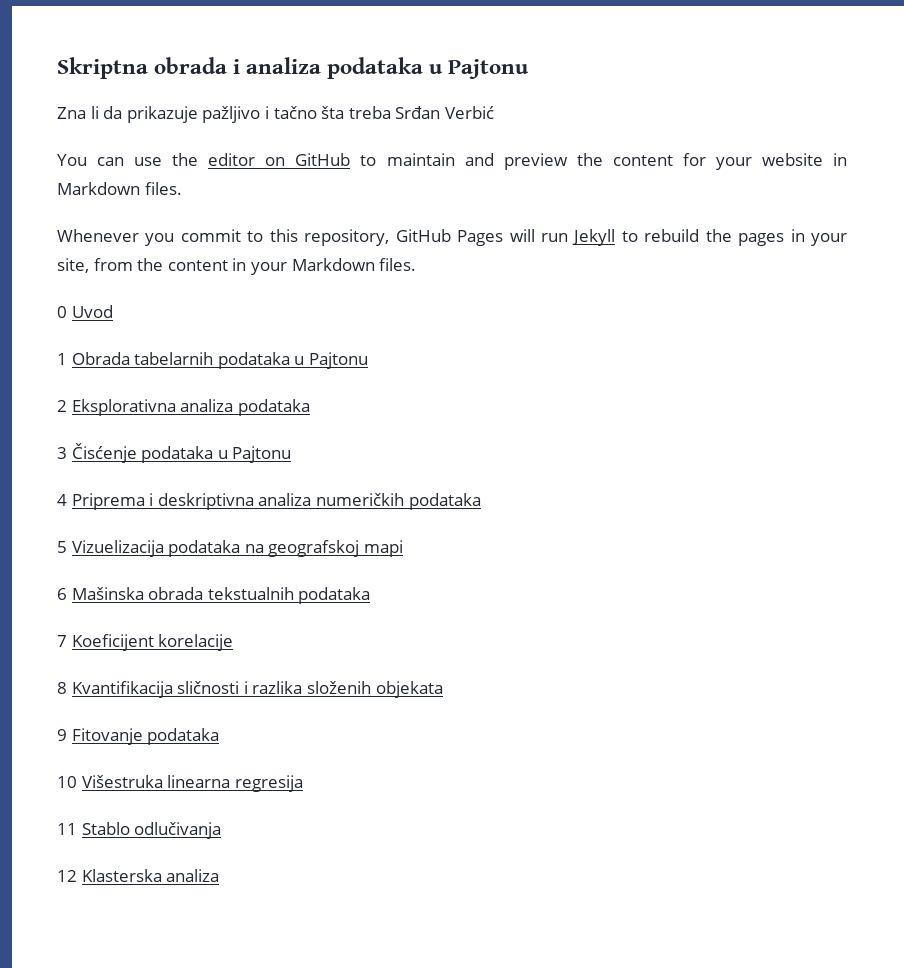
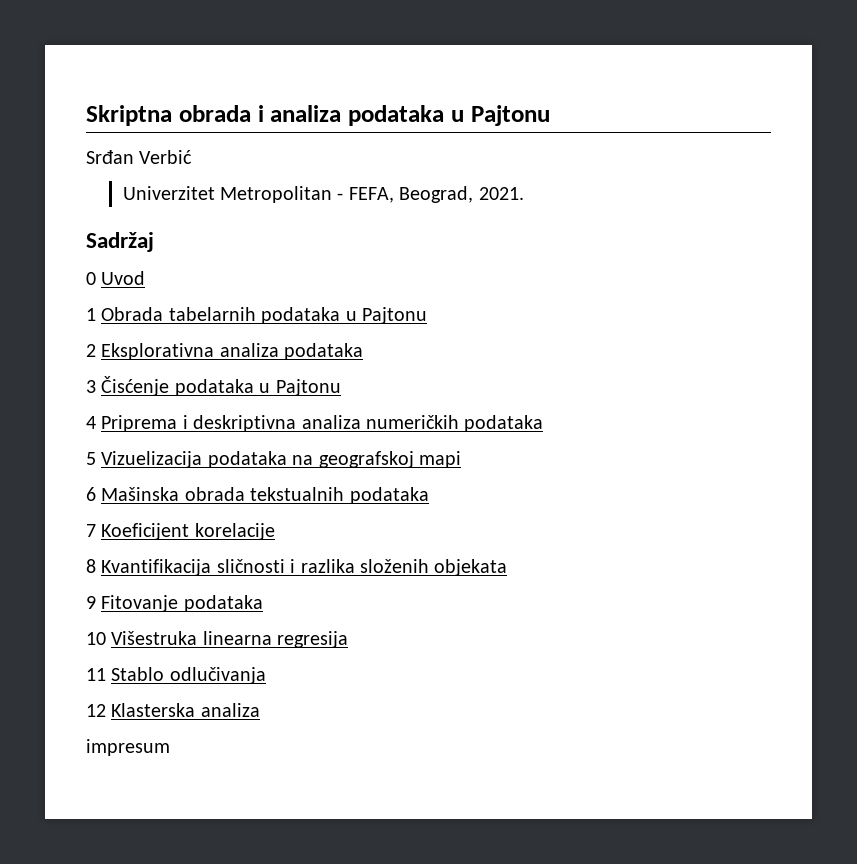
[57,106,494,123] [57,153,847,170] [57,182,182,195] [57,229,847,246] [57,258,417,275] Zna li da prikazuje pažljivo i tačno šta treba Srđan Verbić // You can use the editor on GitHub to maintain and preview the content for your website in Markdown files. // Whenever you commit to this repository, GitHub Pages will run Jekyll to rebuild the pages in your site, from the content in your Markdown files. -> [86,150,193,164] [122,186,524,203] [86,232,154,252] Srđan Verbić // Univerzitet Metropolitan - FEFA, Beograd, 2021. // Sadržaj
(220, 875) none -> [86,739,170,756] // impresum

